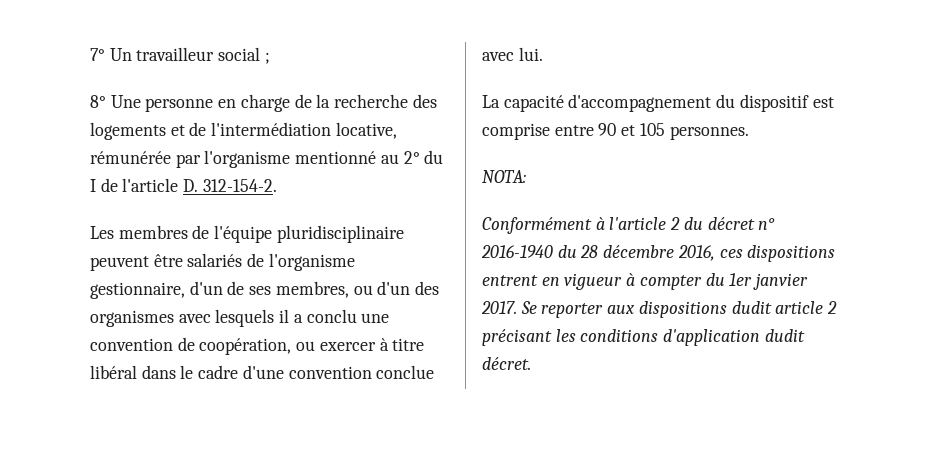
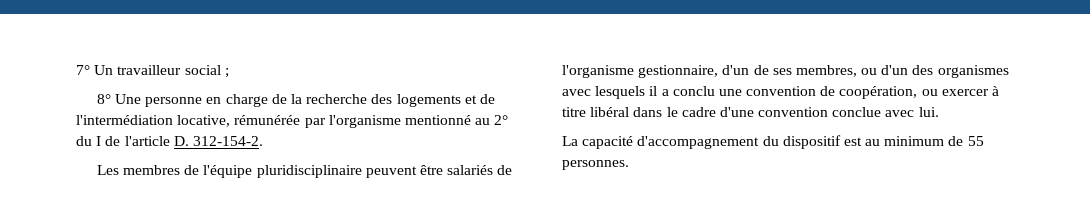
[482,123,749,140] [482,170,526,183] [482,217,776,234] [481,245,836,262] [482,273,809,290] [481,301,838,318] [482,329,805,346] [482,357,531,370] comprise entre 90 et 105 personnes. // NOTA: // Conformément à l'article 2 du décret n° 2016-1940 du 28 décembre 2016, ces dispositions entrent en vigueur à compter du 1er janvier 2017. Se reporter aux dispositions dudit article 2 précisant les conditions d'application dudit décret. -> [865,136,984,146] [562,160,629,170] au minimum de 55 personnes.

